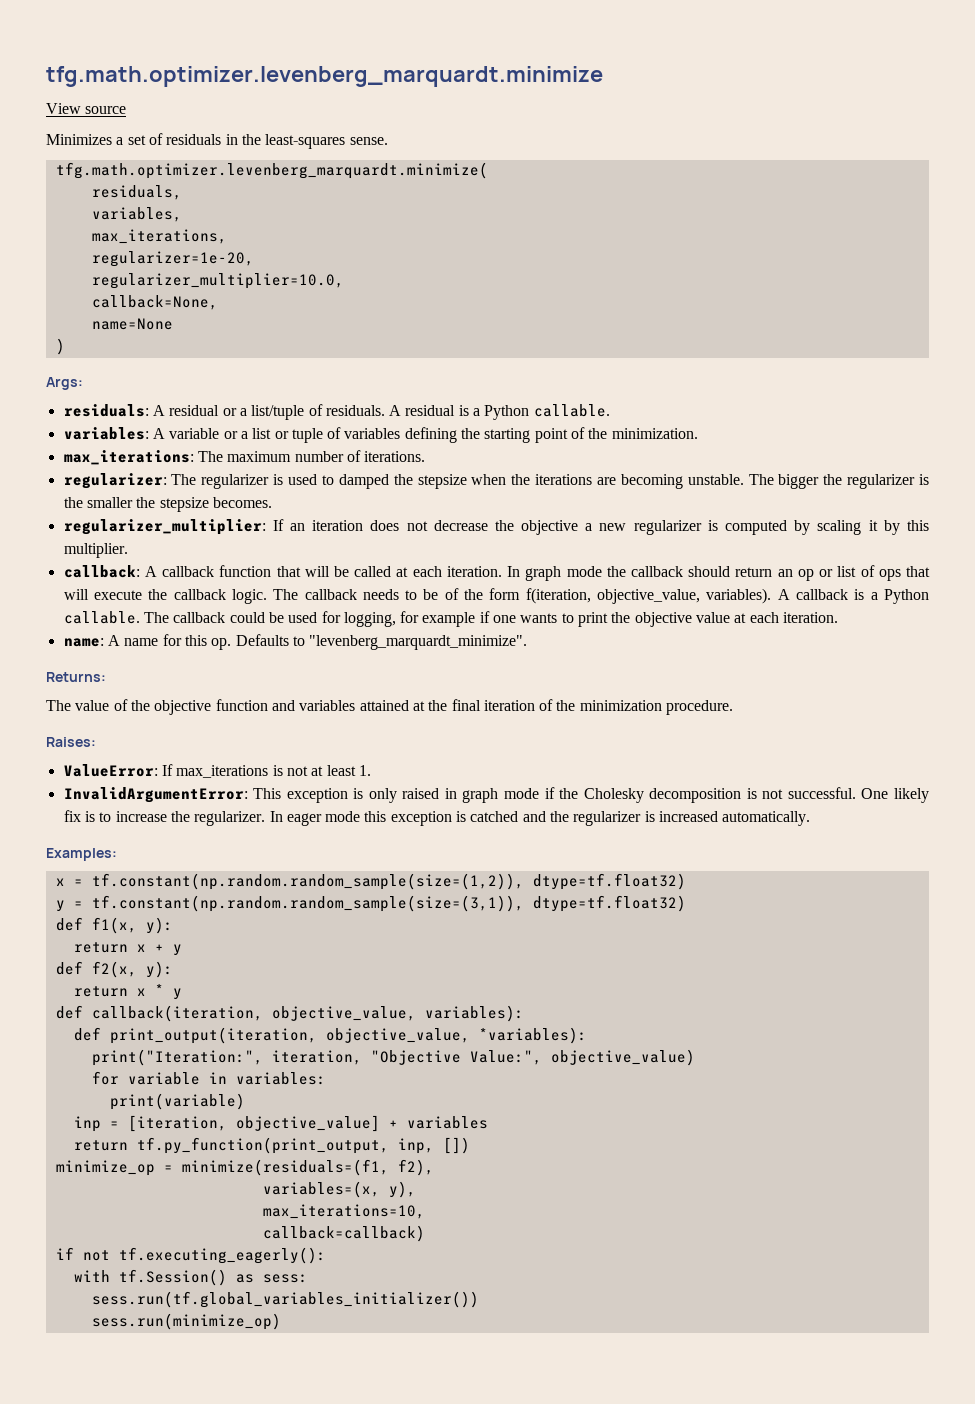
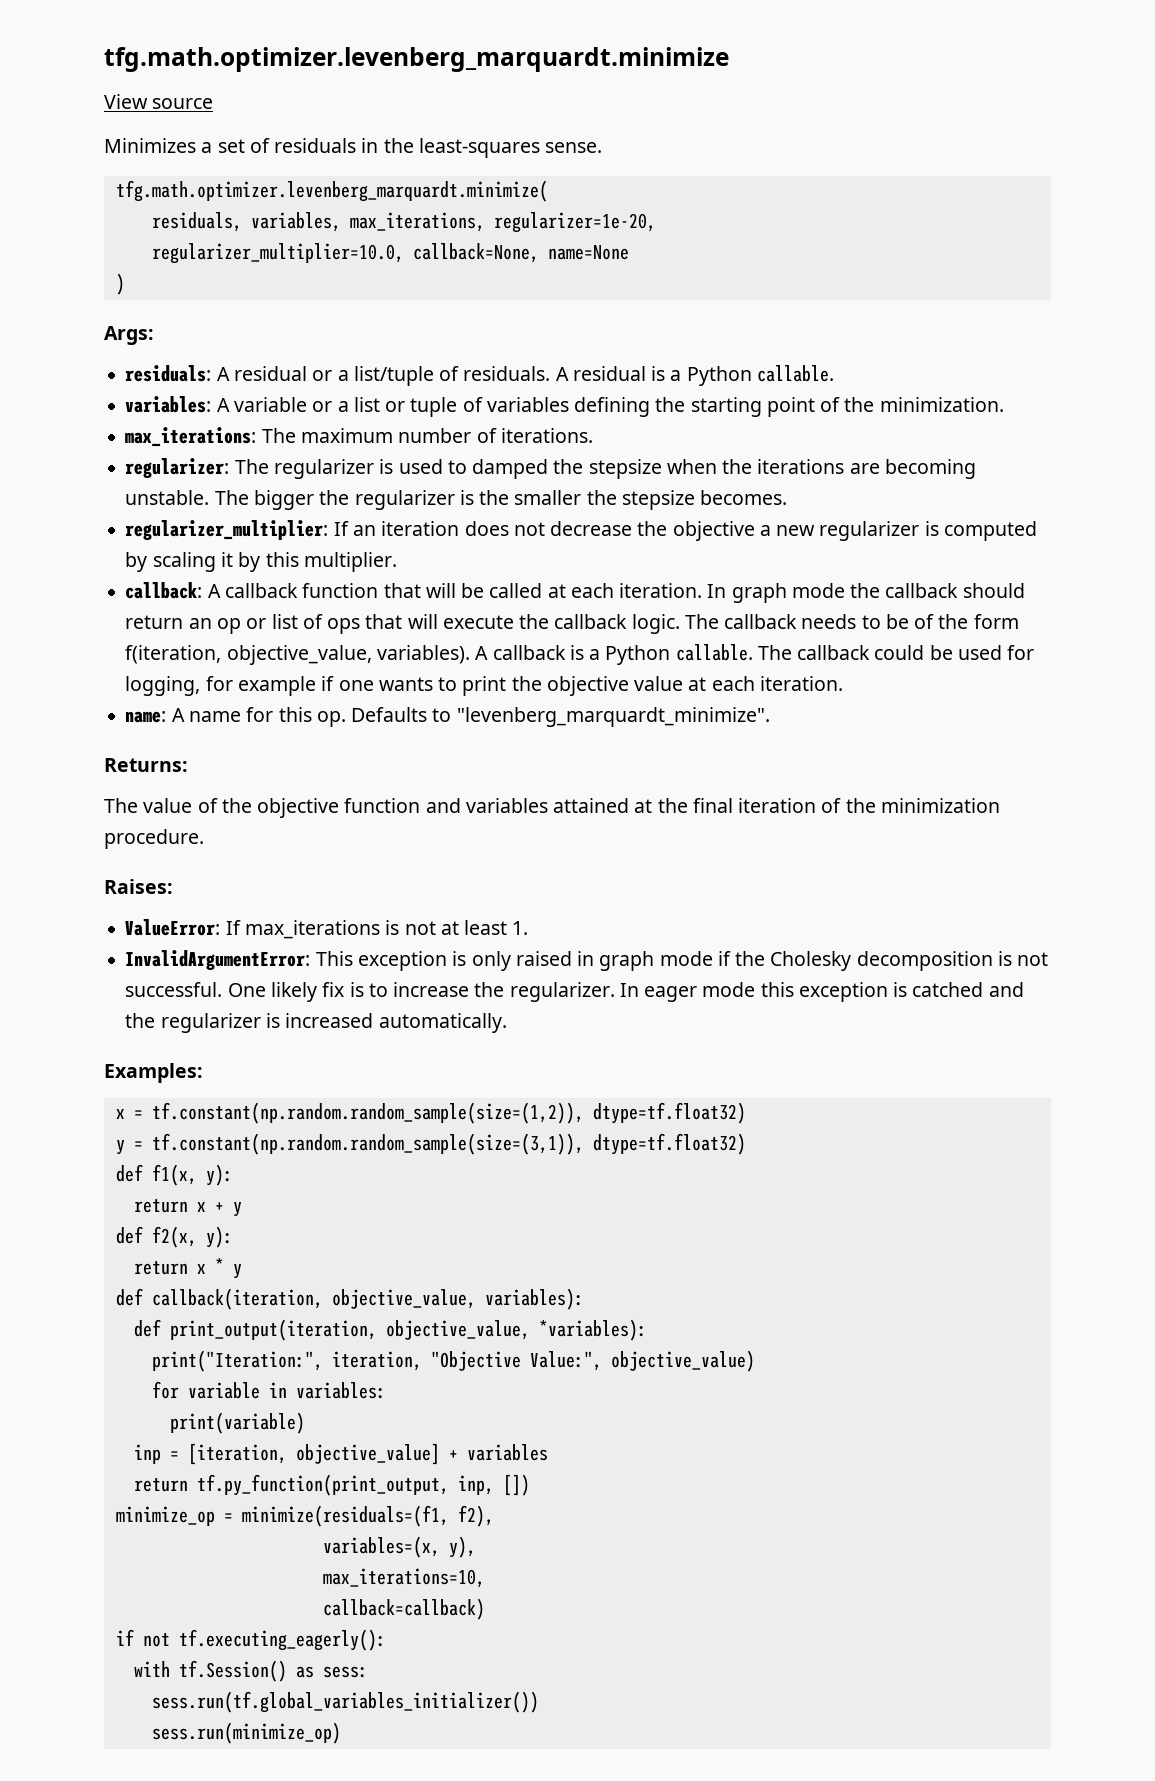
(182, 192) // -> (242, 222) none
(182, 214) // -> (341, 222) none
(227, 236) // -> (485, 222) none
(344, 281) // -> (404, 253) none
(218, 302) // -> (539, 253) none

